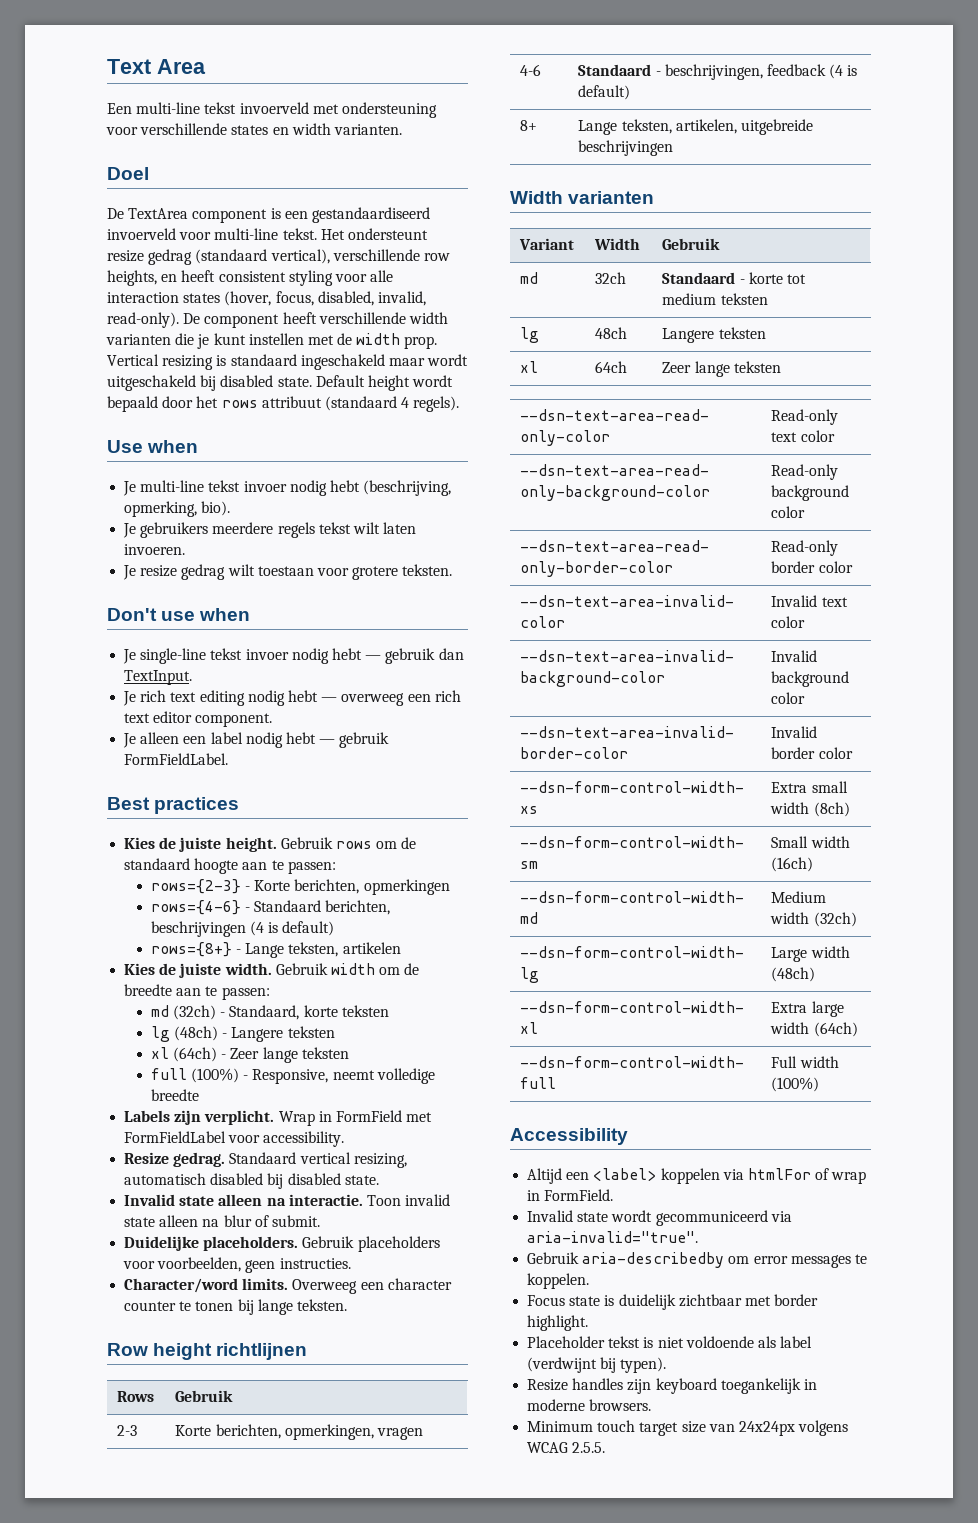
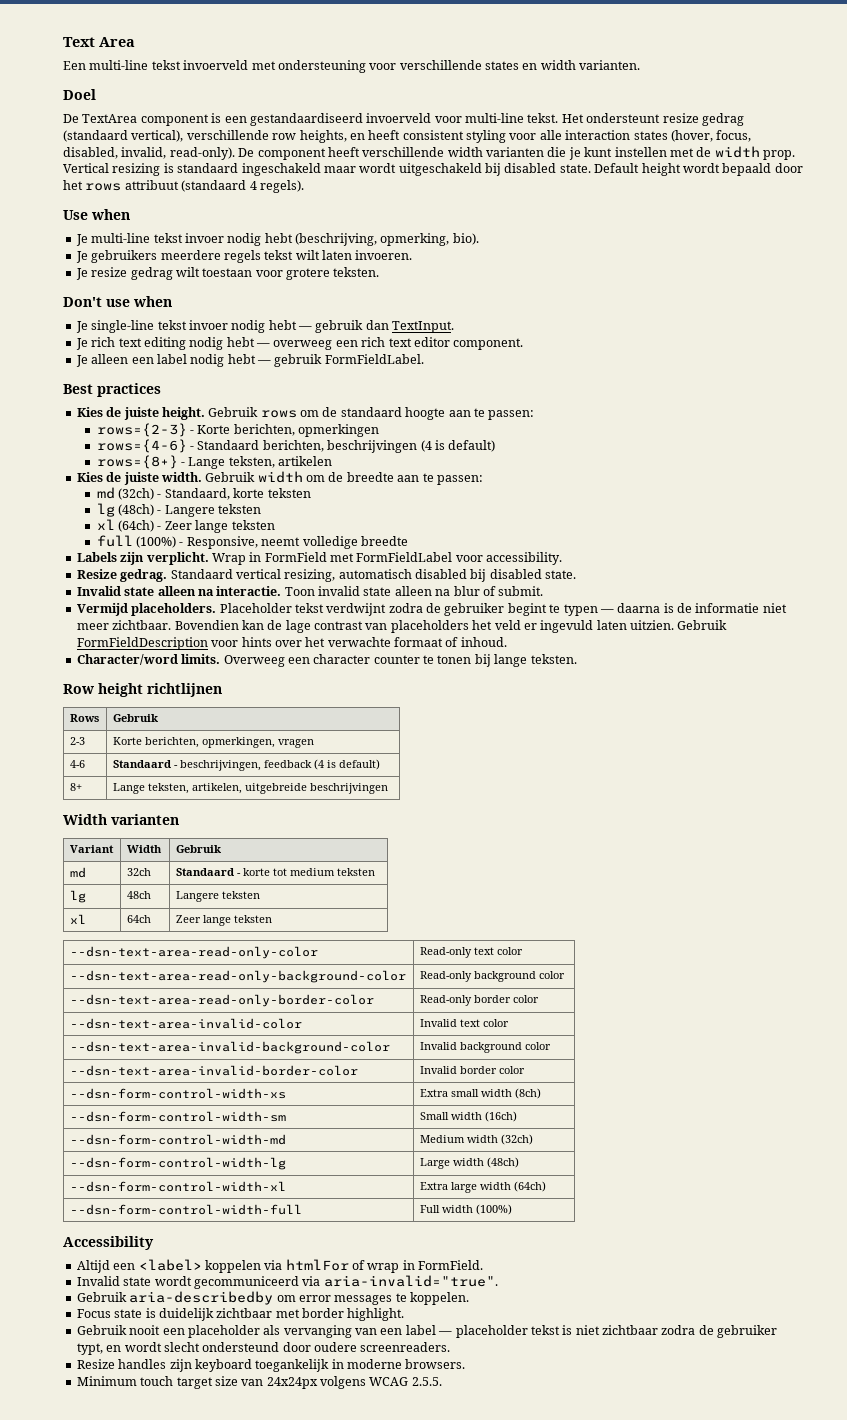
[124,1236,440,1252] [123,1257,351,1273] Duidelijke placeholders. Gebruik placeholders voor voorbeelden, geen instructies. -> [76,603,787,616] [76,620,728,633] [76,637,507,650] Vermijd placeholders. Placeholder tekst verdwijnt zodra de gebruiker begint te typen — daarna is de informatie niet meer zichtbaar. Bovendien kan de lage contrast van placeholders het veld er ingevuld laten uitzien. Gebruik FormFieldDescription voor hints over het verwachte formaat of inhoud.
[527,1336,813,1348] [527,1357,667,1373] Placeholder tekst is niet voldoende als label (verdwijnt bij typen). -> [76,1325,778,1338] [76,1342,451,1355] Gebruik nooit een placeholder als vervanging van een label — placeholder tekst is niet zichtbaar zodra de gebruiker typt, en wordt slecht ondersteund door oudere screenreaders.

